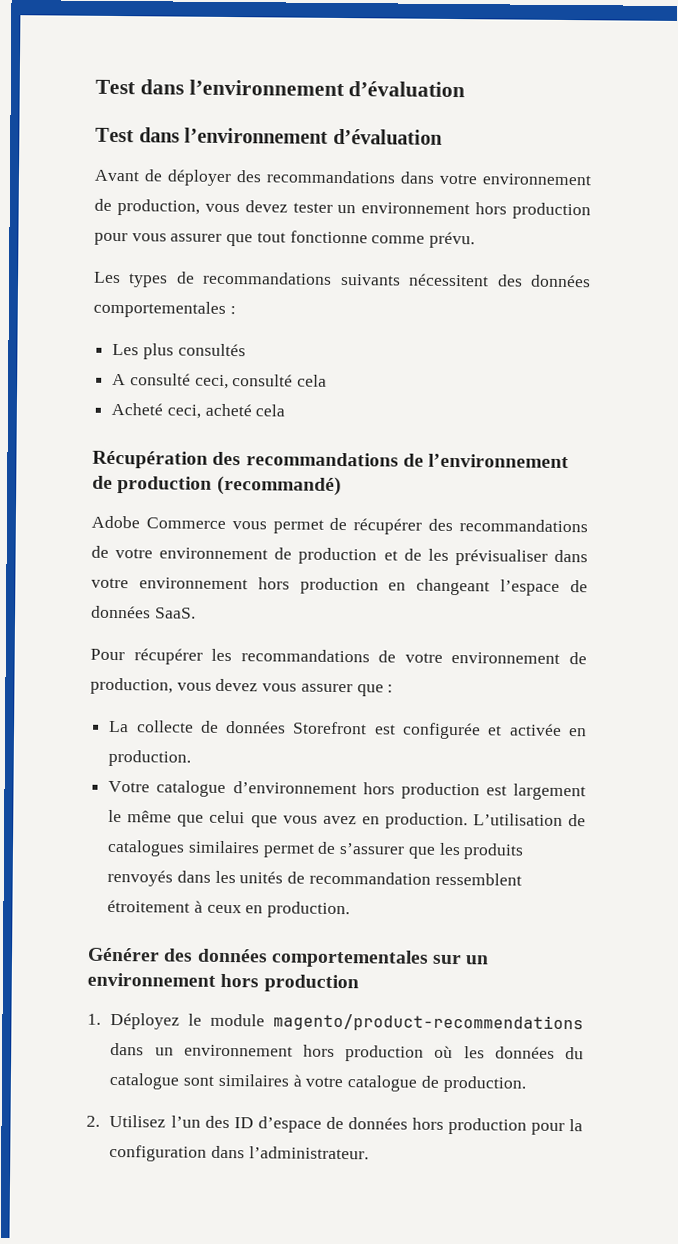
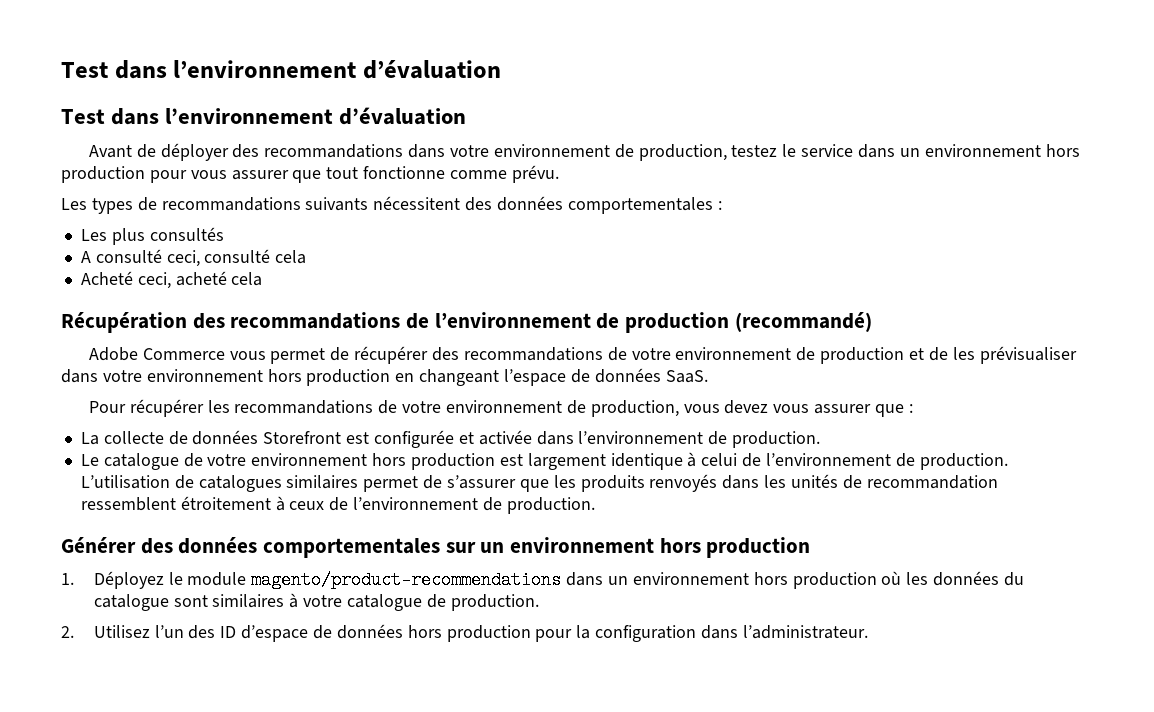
[204,200,333,213] vous devez tester -> [731,144,895,158] testez le service dans
[568,728,587,737] [108,749,192,767] [108,780,586,801] [108,809,380,828] en production. // Votre catalogue d’environnement hors production est largement le même que celui que vous avez en -> [536,431,821,448] [80,452,915,470] dans l’environnement de production. // Le catalogue de votre environnement hors production est largement identique à celui de l’environnement de
[245,905,264,914] en -> [329,497,502,511] de l’environnement de

